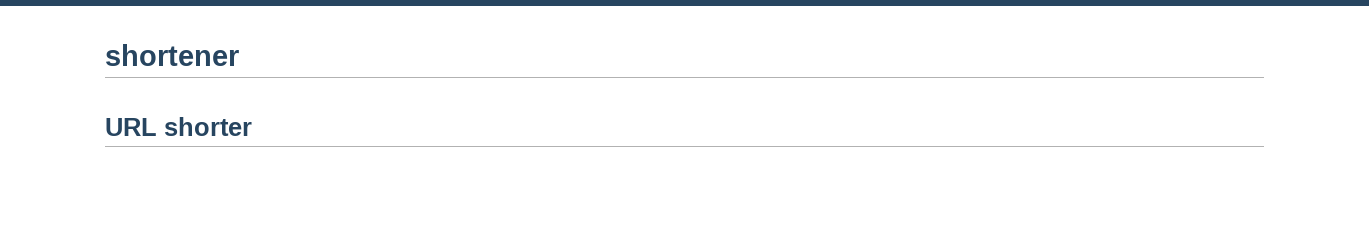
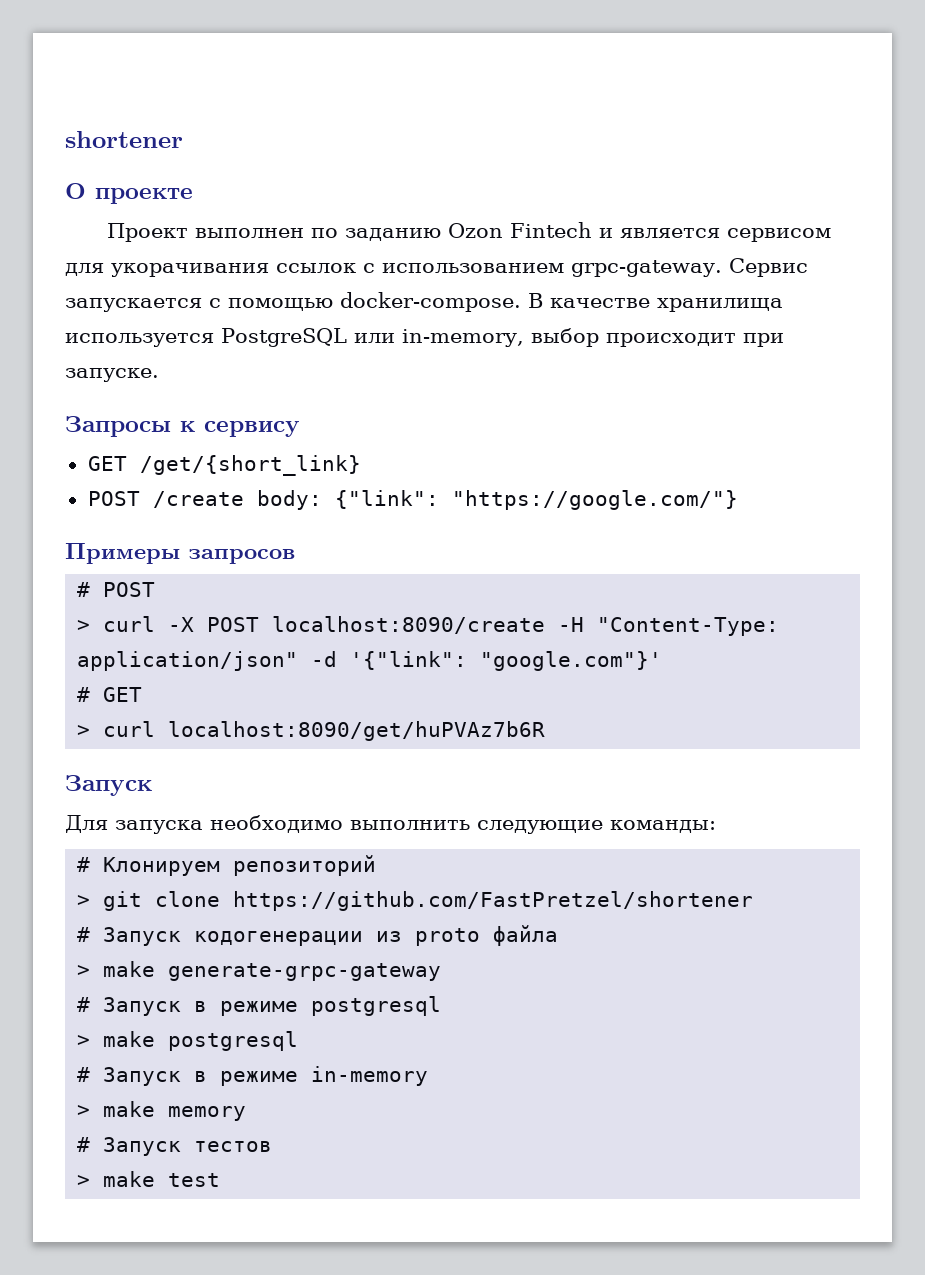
[105,117,252,136] URL shorter -> [65,183,193,204] [107,222,832,242] [65,258,808,277] [65,292,783,312] [65,328,784,347] [65,368,159,382] [65,416,300,437] [87,455,361,476] [87,490,738,510] [65,543,295,564] [77,582,156,597] [77,616,780,636] [77,651,663,671] [77,687,143,702] [77,721,546,741] [65,775,152,796] [65,815,716,834] [77,855,377,876] [77,891,754,911] [77,925,559,946] [77,961,442,981] [77,996,442,1016] [77,1031,299,1051] [77,1066,429,1086] [77,1101,247,1121] [77,1137,273,1156] [77,1171,221,1187] О проекте // Проект выполнен по заданию Ozon Fintech и является сервисом для укорачивания ссылок с использованием grpc-gateway. Сервис запускается с помощью docker-compose. В качестве хранилища используется PostgreSQL или in-memory, выбор происходит при запуске. // Запросы к сервису // GET /get/{short_link} // POST /create body: {"link": "https://google.com/"} // Примеры запросов // # POST // > curl -X POST localhost:8090/create -H "Content-Type: application/json" -d '{"link": "google.com"}' // # GET // > curl localhost:8090/get/huPVAz7b6R // Запуск // Для запуска необходимо выполнить следующие команды: // # Клонируем репозиторий // > git clone https://github.com/FastPretzel/shortener // # Запуск кодогенерации из proto файла // > make generate-grpc-gateway // # Запуск в режиме postgresql // > make postgresql // # Запуск в режиме in-memory // > make memory // # Запуск тестов // > make test

